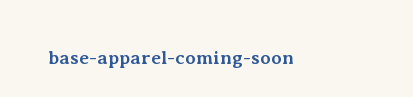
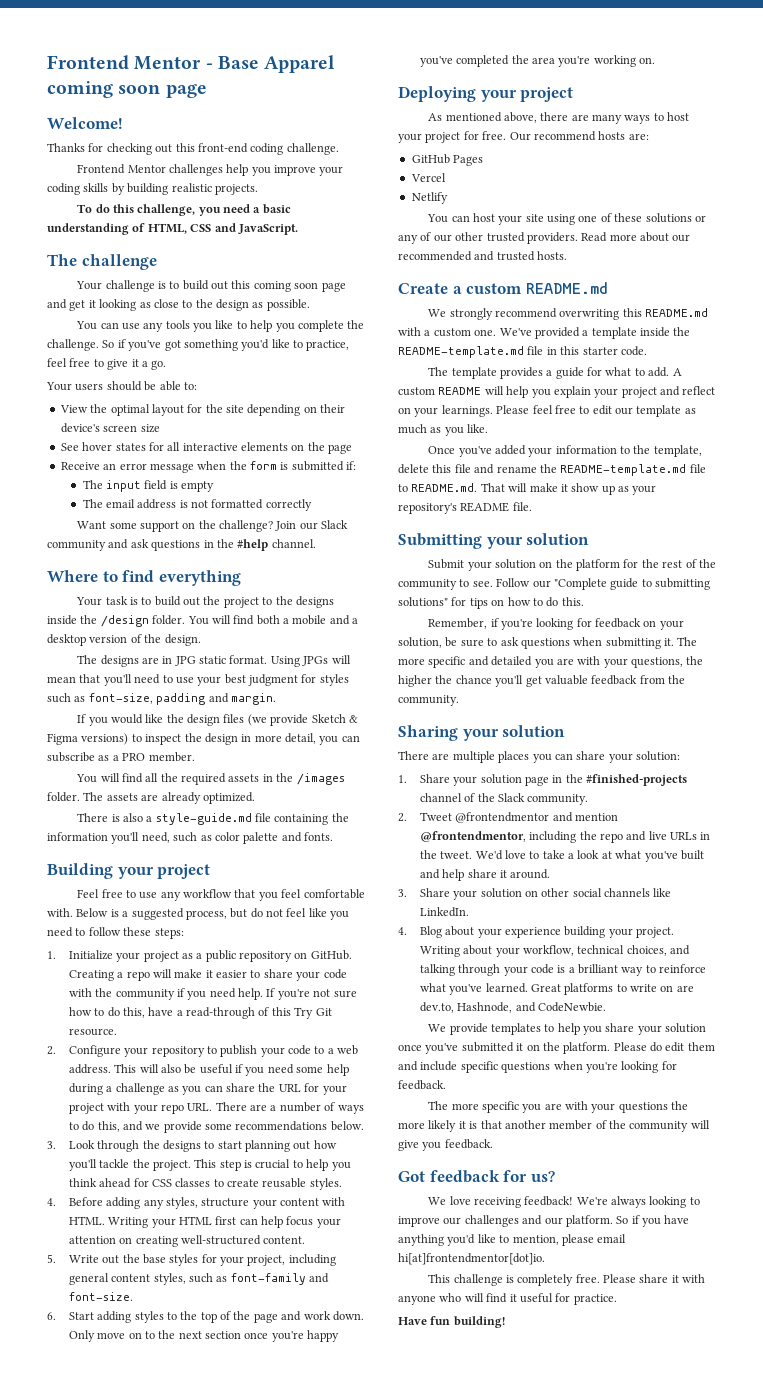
[48,51,294,68] base-apparel-coming-soon -> [47,55,336,73] [47,81,207,98] [47,117,123,129] [47,143,339,155] [77,164,344,176] [47,183,258,195] [77,204,291,216] [47,223,298,235] [47,254,157,270] [76,280,346,292] [47,299,310,311] [76,320,365,332] [47,339,350,351] [47,358,167,370] [46,381,197,391] [59,404,346,416] [60,423,160,433] [60,442,353,454] [60,461,357,473] [82,480,215,492] [82,499,312,511] [77,520,349,532] [47,539,316,551] [47,570,241,586] [76,596,334,608] [47,615,359,627] [47,634,201,646] [77,655,351,667] [47,674,349,686] [47,693,276,705] [77,714,358,726] [47,733,360,745] [47,752,195,762] [76,773,345,785] [47,792,255,804] [77,813,349,825] [47,832,333,844] [47,863,211,879] [77,889,365,901] [47,908,350,920] [47,927,184,939] [47,950,352,962] [68,969,347,981] [68,988,357,1000] [68,1007,332,1019] [68,1028,117,1036] [47,1045,359,1057] [68,1064,349,1076] [68,1083,347,1095] [68,1102,364,1114] [68,1121,364,1133] [47,1140,337,1152] [68,1159,351,1171] [68,1178,342,1190] [47,1197,346,1209] [68,1216,341,1228] [68,1235,306,1247] [47,1254,336,1266] [68,1273,330,1285] [68,1292,133,1301] [47,1311,364,1323] [68,1330,340,1342] [419,55,656,67] [398,86,574,102] [428,112,690,124] [398,131,649,143] [411,154,484,166] [410,173,446,182] [411,192,448,204] [427,213,706,225] [398,232,691,244] [398,251,568,261] [398,282,608,294] [428,308,708,320] [398,327,691,339] [398,346,647,358] [428,367,682,379] [398,386,716,398] [398,405,696,417] [398,424,489,436] [428,445,702,457] [398,464,706,476] [398,483,657,495] [398,502,532,514] [398,533,590,549] [428,559,716,571] [398,578,710,590] [398,597,584,609] [428,618,684,630] [398,637,698,649] [398,656,704,668] [398,675,685,687] [398,695,459,706] [398,725,566,741] [398,751,680,763] [398,774,688,786] [419,793,589,805] [398,812,618,823] [419,831,711,843] [419,850,704,862] [419,869,551,881] [398,888,672,900] [419,907,469,917] [398,926,675,938] [419,945,691,957] [419,964,707,976] [419,983,694,995] [419,1002,606,1013] [428,1023,707,1035] [398,1042,715,1054] [398,1061,677,1073] [398,1080,446,1090] [428,1101,689,1113] [398,1120,710,1132] [398,1139,493,1151] [398,1170,555,1183] [428,1196,700,1208] [398,1215,690,1227] [398,1234,627,1246] [398,1253,545,1265] [428,1274,706,1286] [398,1293,617,1305] [398,1316,505,1328] Frontend Mentor - Base Apparel coming soon page // Welcome! // Thanks for checking out this front-end coding challenge. // Frontend Mentor challenges help you improve your coding skills by building realistic projects. // To do this challenge, you need a basic understanding of HTML, CSS and JavaScript. // The challenge // Your challenge is to build out this coming soon page and get it looking as close to the design as possible. // You can use any tools you like to help you complete the challenge. So if you've got something you'd like to practice, feel free to give it a go. // Your users should be able to: // View the optimal layout for the site depending on their device's screen size // See hover states for all interactive elements on the page // Receive an error message when the form is submitted if: // The input field is empty // The email address is not formatted correctly // Want some support on the challenge? Join our Slack community and ask questions in the #help channel. // Where to find everything // Your task is to build out the project to the designs inside the /design folder. You will find both a mobile and a desktop version of the design. // The designs are in JPG static format. Using JPGs will mean that you'll need to use your best judgment for styles such as font-size, padding and margin. // If you would like the design files (we provide Sketch & Figma versions) to inspect the design in more detail, you can subscribe as a PRO member. // You will find all the required assets in the /images folder. The assets are already optimized. // There is also a style-guide.md file containing the information you'll need, such as color palette and fonts. // Building your project // Feel free to use any workflow that you feel comfortable with. Below is a suggested process, but do not feel like you need to follow these steps: // 1. Initialize your project as a public repository on GitHub. Creating a repo will make it easier to share your code with the community if you need help. If you're not sure how to do this, have a read-through of this Try Git resource. // 2. Configure your repository to publish your code to a web address. This will also be useful if you need some help during a challenge as you can share the URL for your project with your repo URL. There are a number of ways to do this, and we provide some recommendations below. // 3. Look through the designs to start planning out how you'll tackle the project. This step is crucial to help you think ahead for CSS classes to create reusable styles. // 4. Before adding any styles, structure your content with HTML. Writing your HTML first can help focus your attention on creating well-structured content. // 5. Write out the base styles for your project, including general content styles, such as font-family and font-size. // 6. Start adding styles to the top of the page and work down. Only move on to the next section once you're happy you've completed the area you're working on. // Deploying your project // As mentioned above, there are many ways to host your project for free. Our recommend hosts are: // GitHub Pages // Vercel // Netlify // You can host your site using one of these solutions or any of our other trusted providers. Read more about our recommended and trusted hosts. // Create a custom README.md // We strongly recommend overwriting this README.md with a custom one. We've provided a template inside the README-template.md file in this starter code. // The template provides a guide for what to add. A custom README will help you explain your project and reflect on your learnings. Please feel free to edit our template as much as you like. // Once you've added your information to the template, delete this file and rename the README-template.md file to README.md. That will make it show up as your repository's README file. // Submitting your solution // Submit your solution on the platform for the rest of the community to see. Follow our "Complete guide to submitting solutions" for tips on how to do this. // Remember, if you're looking for feedback on your solution, be sure to ask questions when submitting it. The more specific and detailed you are with your questions, the higher the chance you'll get valuable feedback from the community. // Sharing your solution // There are multiple places you can share your solution: // 1. Share your solution page in the #finished-projects channel of the Slack community. // 2. Tweet @frontendmentor and mention @frontendmentor, including the repo and live URLs in the tweet. We'd love to take a look at what you've built and help share it around. // 3. Share your solution on other social channels like LinkedIn. // 4. Blog about your experience building your project. Writing about your workflow, technical choices, and talking through your code is a brilliant way to reinforce what you've learned. Great platforms to write on are dev.to, Hashnode, and CodeNewbie. // We provide templates to help you share your solution once you've submitted it on the platform. Please do edit them and include specific questions when you're looking for feedback. // The more specific you are with your questions the more likely it is that another member of the community will give you feedback. // Got feedback for us? // We love receiving feedback! We're always looking to improve our challenges and our platform. So if you have anything you'd like to mention, please email hi[at]frontendmentor[dot]io. // This challenge is completely free. Please share it with anyone who will find it useful for practice. // Have fun building!

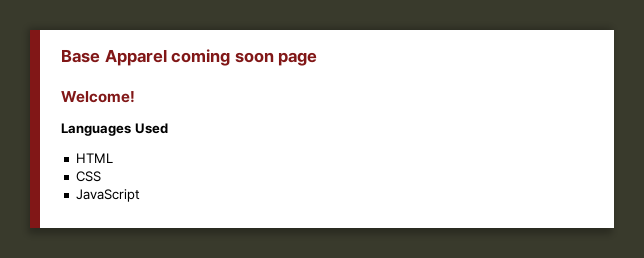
[47,55,213,70] Frontend Mentor - -> (61, 56) none
[47,143,339,155] [77,164,344,176] [47,183,258,195] [77,204,291,216] [47,223,298,235] [47,254,157,270] [76,280,346,292] [47,299,310,311] [76,320,365,332] [47,339,350,351] [47,358,167,370] [46,381,197,391] [59,404,346,416] [60,423,160,433] [60,442,353,454] [60,461,357,473] [82,480,215,492] [82,499,312,511] [77,520,349,532] [47,539,316,551] [47,570,241,586] [76,596,334,608] [47,615,359,627] [47,634,201,646] [77,655,351,667] [47,674,349,686] [47,693,276,705] [77,714,358,726] [47,733,360,745] [47,752,195,762] [76,773,345,785] [47,792,255,804] [77,813,349,825] [47,832,333,844] [47,863,211,879] [77,889,365,901] [47,908,350,920] [47,927,184,939] [47,950,352,962] [68,969,347,981] [68,988,357,1000] [68,1007,332,1019] [68,1028,117,1036] [47,1045,359,1057] [68,1064,349,1076] [68,1083,347,1095] [68,1102,364,1114] [68,1121,364,1133] [47,1140,337,1152] [68,1159,351,1171] [68,1178,342,1190] [47,1197,346,1209] [68,1216,341,1228] [68,1235,306,1247] [47,1254,336,1266] [68,1273,330,1285] [68,1292,133,1301] [47,1311,364,1323] [68,1330,340,1342] [419,55,656,67] [398,86,574,102] [428,112,690,124] [398,131,649,143] [411,154,484,166] [410,173,446,182] [411,192,448,204] [427,213,706,225] [398,232,691,244] [398,251,568,261] [398,282,608,294] [428,308,708,320] [398,327,691,339] [398,346,647,358] [428,367,682,379] [398,386,716,398] [398,405,696,417] [398,424,489,436] [428,445,702,457] [398,464,706,476] [398,483,657,495] [398,502,532,514] [398,533,590,549] [428,559,716,571] [398,578,710,590] [398,597,584,609] [428,618,684,630] [398,637,698,649] [398,656,704,668] [398,675,685,687] [398,695,459,706] [398,725,566,741] [398,751,680,763] [398,774,688,786] [419,793,589,805] [398,812,618,823] [419,831,711,843] [419,850,704,862] [419,869,551,881] [398,888,672,900] [419,907,469,917] [398,926,675,938] [419,945,691,957] [419,964,707,976] [419,983,694,995] [419,1002,606,1013] [428,1023,707,1035] [398,1042,715,1054] [398,1061,677,1073] [398,1080,446,1090] [428,1101,689,1113] [398,1120,710,1132] [398,1139,493,1151] [398,1170,555,1183] [428,1196,700,1208] [398,1215,690,1227] [398,1234,627,1246] [398,1253,545,1265] [428,1274,706,1286] [398,1293,617,1305] [398,1316,505,1328] Thanks for checking out this front-end coding challenge. // Frontend Mentor challenges help you improve your coding skills by building realistic projects. // To do this challenge, you need a basic understanding of HTML, CSS and JavaScript. // The challenge // Your challenge is to build out this coming soon page and get it looking as close to the design as possible. // You can use any tools you like to help you complete the challenge. So if you've got something you'd like to practice, feel free to give it a go. // Your users should be able to: // View the optimal layout for the site depending on their device's screen size // See hover states for all interactive elements on the page // Receive an error message when the form is submitted if: // The input field is empty // The email address is not formatted correctly // Want some support on the challenge? Join our Slack community and ask questions in the #help channel. // Where to find everything // Your task is to build out the project to the designs inside the /design folder. You will find both a mobile and a desktop version of the design. // The designs are in JPG static format. Using JPGs will mean that you'll need to use your best judgment for styles such as font-size, padding and margin. // If you would like the design files (we provide Sketch & Figma versions) to inspect the design in more detail, you can subscribe as a PRO member. // You will find all the required assets in the /images folder. The assets are already optimized. // There is also a style-guide.md file containing the information you'll need, such as color palette and fonts. // Building your project // Feel free to use any workflow that you feel comfortable with. Below is a suggested process, but do not feel like you need to follow these steps: // 1. Initialize your project as a public repository on GitHub. Creating a repo will make it easier to share your code with the community if you need help. If you're not sure how to do this, have a read-through of this Try Git resource. // 2. Configure your repository to publish your code to a web address. This will also be useful if you need some help during a challenge as you can share the URL for your project with your repo URL. There are a number of ways to do this, and we provide some recommendations below. // 3. Look through the designs to start planning out how you'll tackle the project. This step is crucial to help you think ahead for CSS classes to create reusable styles. // 4. Before adding any styles, structure your content with HTML. Writing your HTML first can help focus your attention on creating well-structured content. // 5. Write out the base styles for your project, including general content styles, such as font-family and font-size. // 6. Start adding styles to the top of the page and work down. Only move on to the next section once you're happy you've completed the area you're working on. // Deploying your project // As mentioned above, there are many ways to host your project for free. Our recommend hosts are: // GitHub Pages // Vercel // Netlify // You can host your site using one of these solutions or any of our other trusted providers. Read more about our recommended and trusted hosts. // Create a custom README.md // We strongly recommend overwriting this README.md with a custom one. We've provided a template inside the README-template.md file in this starter code. // The template provides a guide for what to add. A custom README will help you explain your project and reflect on your learnings. Please feel free to edit our template as much as you like. // Once you've added your information to the template, delete this file and rename the README-template.md file to README.md. That will make it show up as your repository's README file. // Submitting your solution // Submit your solution on the platform for the rest of the community to see. Follow our "Complete guide to submitting solutions" for tips on how to do this. // Remember, if you're looking for feedback on your solution, be sure to ask questions when submitting it. The more specific and detailed you are with your questions, the higher the chance you'll get valuable feedback from the community. // Sharing your solution // There are multiple places you can share your solution: // 1. Share your solution page in the #finished-projects channel of the Slack community. // 2. Tweet @frontendmentor and mention @frontendmentor, including the repo and live URLs in the tweet. We'd love to take a look at what you've built and help share it around. // 3. Share your solution on other social channels like LinkedIn. // 4. Blog about your experience building your project. Writing about your workflow, technical choices, and talking through your code is a brilliant way to reinforce what you've learned. Great platforms to write on are dev.to, Hashnode, and CodeNewbie. // We provide templates to help you share your solution once you've submitted it on the platform. Please do edit them and include specific questions when you're looking for feedback. // The more specific you are with your questions the more likely it is that another member of the community will give you feedback. // Got feedback for us? // We love receiving feedback! We're always looking to improve our challenges and our platform. So if you have anything you'd like to mention, please email hi[at]frontendmentor[dot]io. // This challenge is completely free. Please share it with anyone who will find it useful for practice. // Have fun building! -> [61,123,168,136] [75,153,113,163] [75,171,101,182] [75,189,140,202] Languages Used // HTML // CSS // JavaScript

